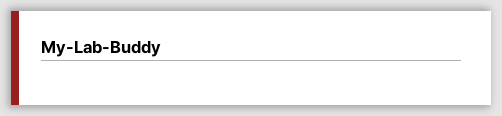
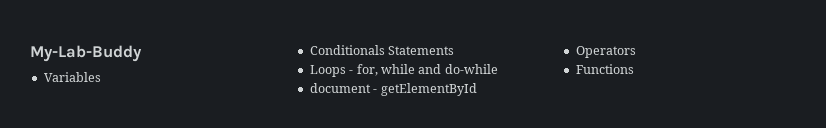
(161, 48) none -> [43,72,101,82] [309,45,455,55] [309,64,498,77] [309,83,477,96] [575,46,636,58] [575,64,634,74] // Variables // Conditionals Statements // Loops - for, while and do-while // document - getElementById // Operators // Functions

